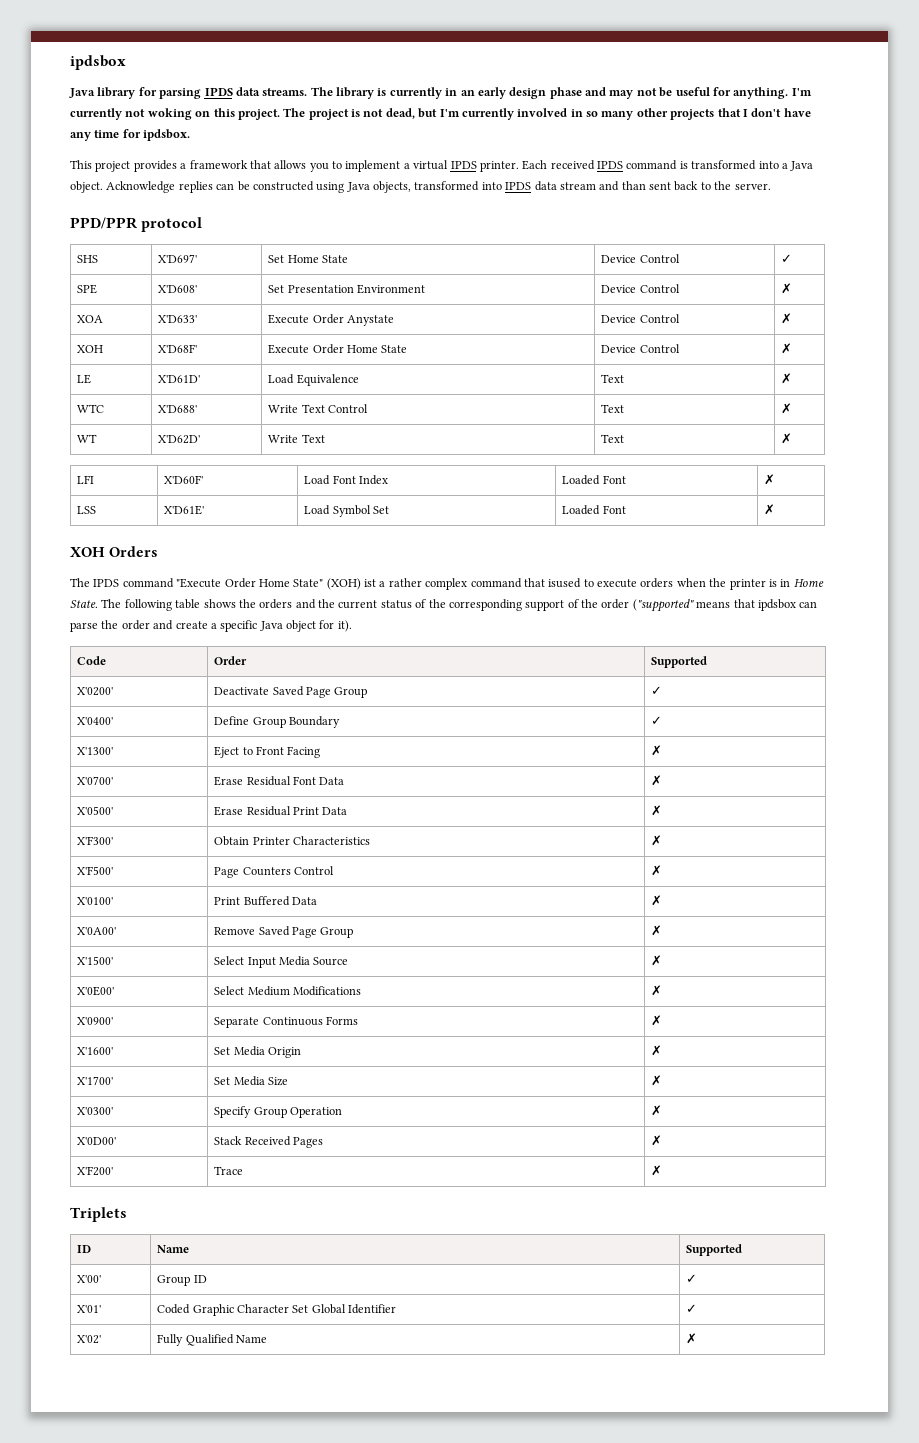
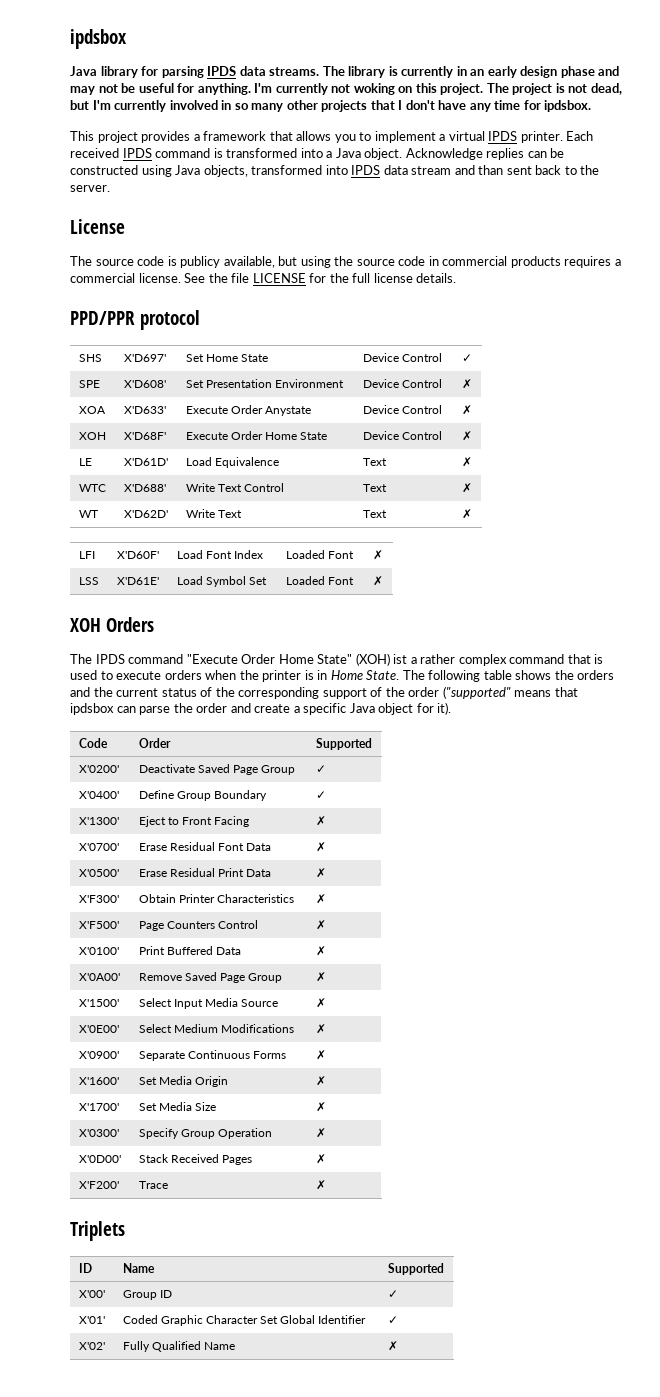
(771, 186) none -> [70,219,125,234] [70,256,621,268] [70,273,457,283] // License // The source code is publicy available, but using the source code in commercial products requires a commercial license. See the file LICENSE for the full license details.
[548,578,582,588] isused -> [594,654,604,664] [70,670,97,680] is used

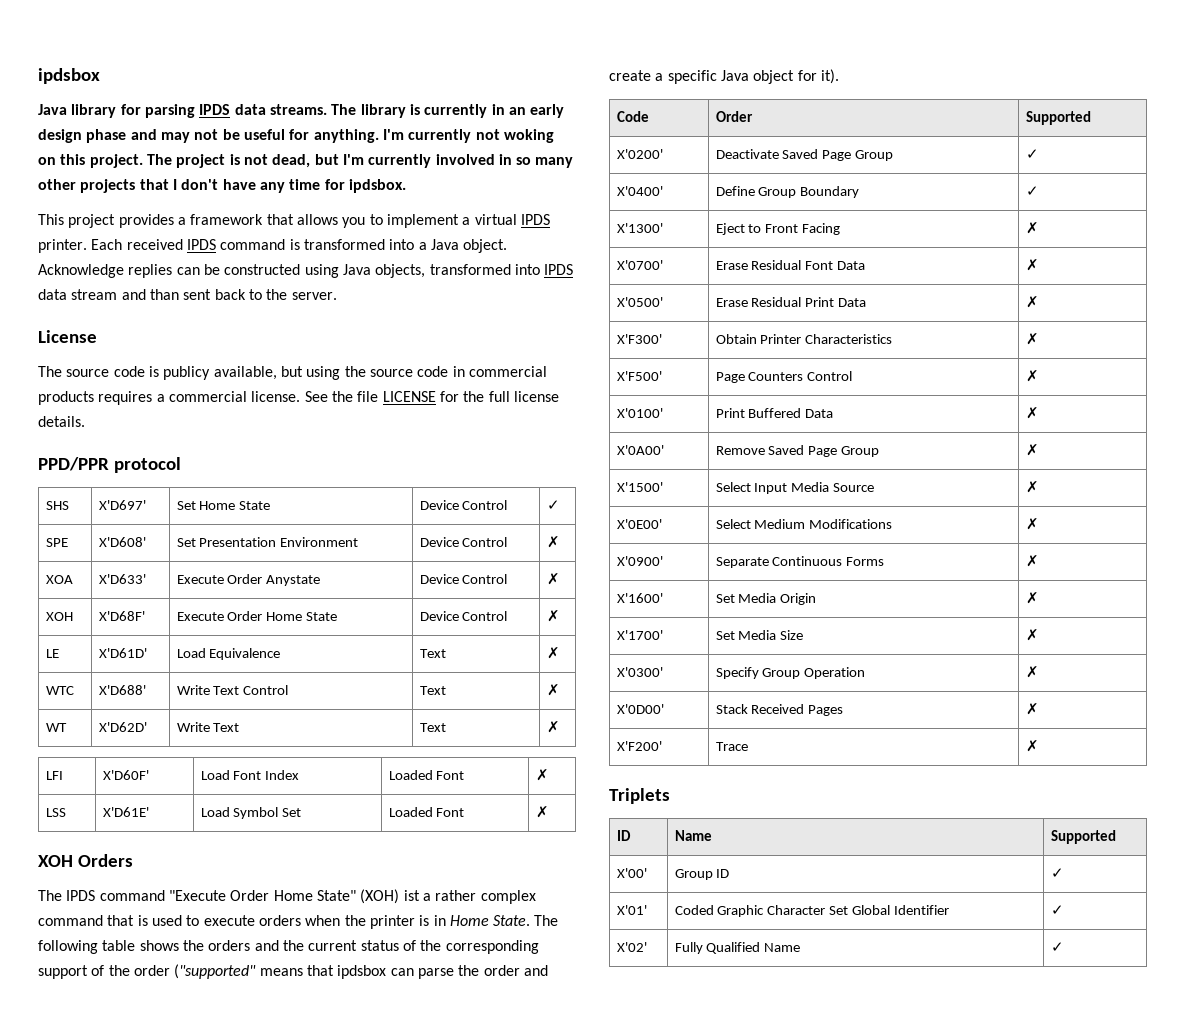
[387,1341,398,1351] ✗ -> [1050,942,1064,952] ✓

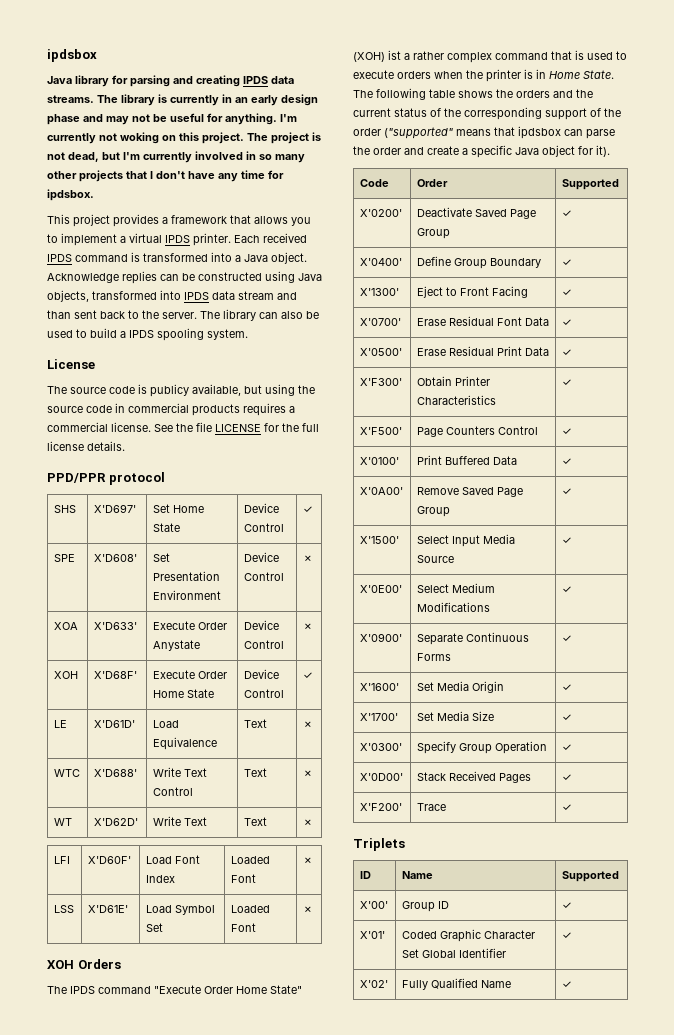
(195, 111) none -> [173,75,240,87] and creating
(337, 296) none -> [200,309,319,321] [47,328,248,341] The library can also be used to build a IPDS spooling system.
[546,610,560,622] ✗ -> [302,672,313,679] ✓
[1025,222,1039,234] ✗ -> [561,289,572,296] ✓
[1025,259,1039,271] ✗ -> [561,319,572,326] ✓
[1025,296,1039,308] ✗ -> [561,349,572,356] ✓
[1025,333,1039,345] ✗ -> [561,379,572,386] ✓
[1025,370,1039,382] ✗ -> [561,428,572,435] ✓
[1025,407,1039,419] ✗ -> [561,458,572,465] ✓
[1025,444,1039,456] ✗ -> [561,488,572,495] ✓
[1025,481,1039,493] ✗ -> [561,537,572,544] ✓
[1025,518,1039,530] ✗ -> [561,586,572,593] ✓
[1025,555,1039,567] ✗ -> [561,635,572,642] ✓
[1025,592,1039,604] ✗ -> [561,684,572,691] ✓
[1025,629,1039,641] ✗ -> [561,714,572,721] ✓
[1025,666,1039,678] ✗ -> [561,744,572,751] ✓
[1025,703,1039,715] ✗ -> [561,774,572,781] ✓
[1025,740,1039,752] ✗ -> [561,804,572,811] ✓

